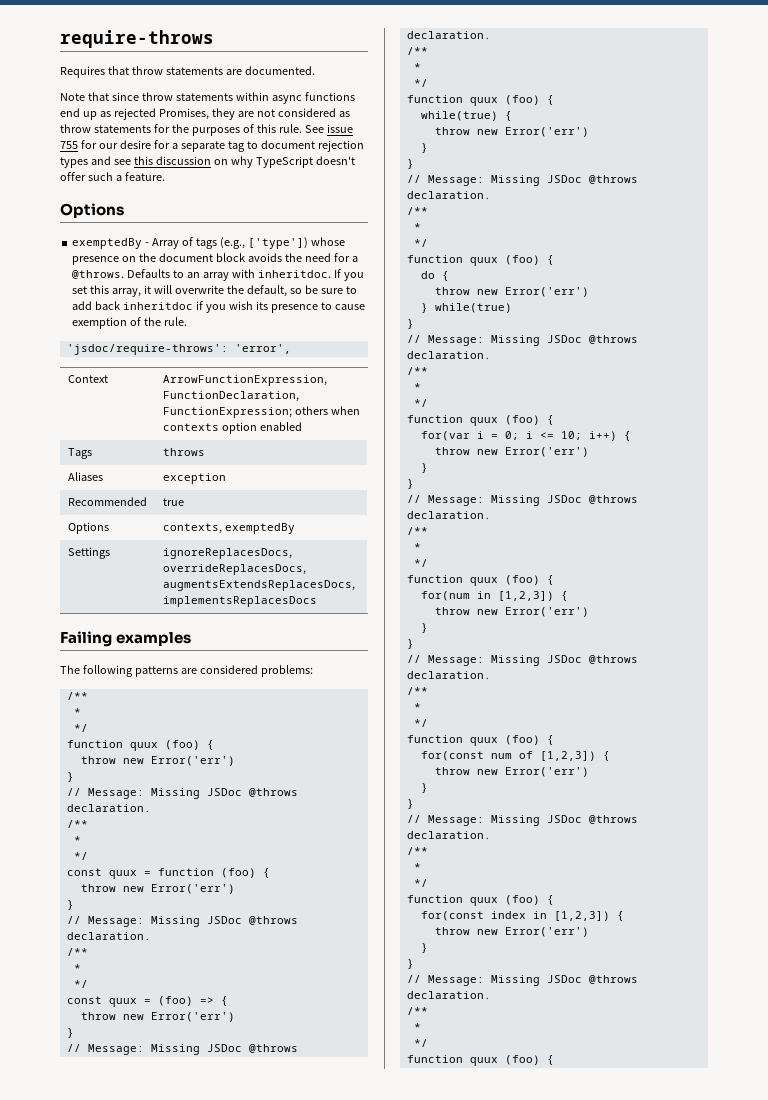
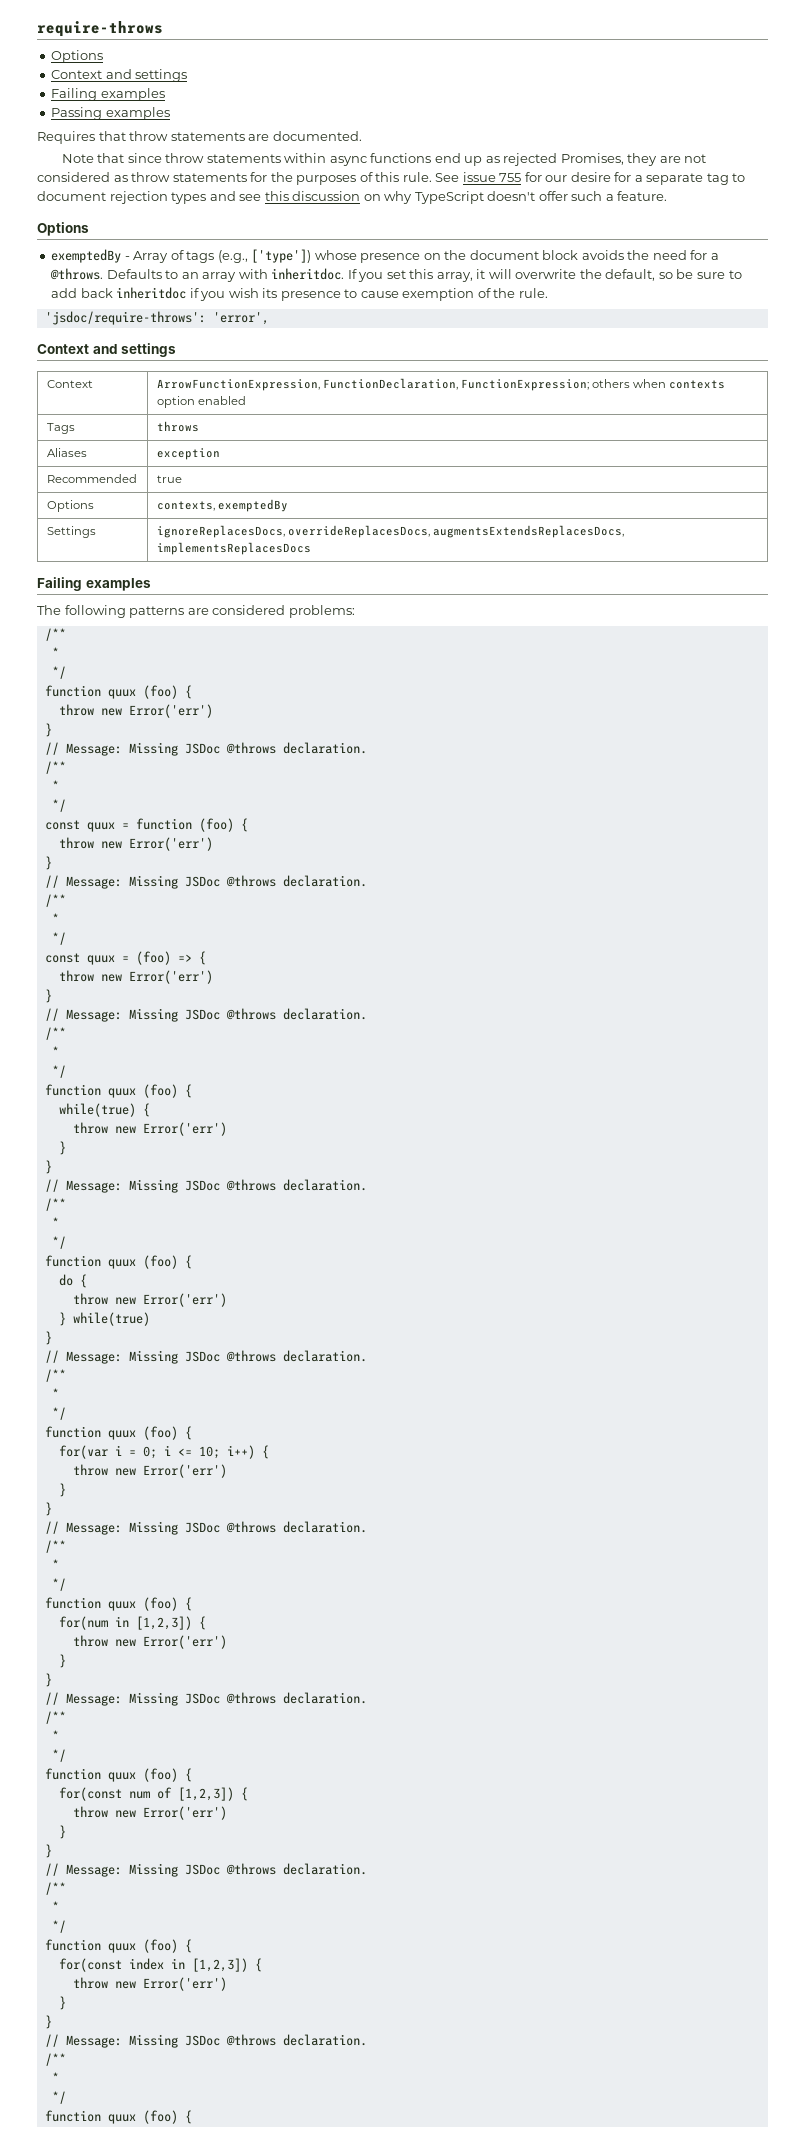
(214, 39) none -> [51,50,104,63] [51,69,188,82] [51,88,165,101] [51,107,170,120] // Options // Context and settings // Failing examples // Passing examples
(291, 349) none -> [37,343,177,357] // Context and settings

